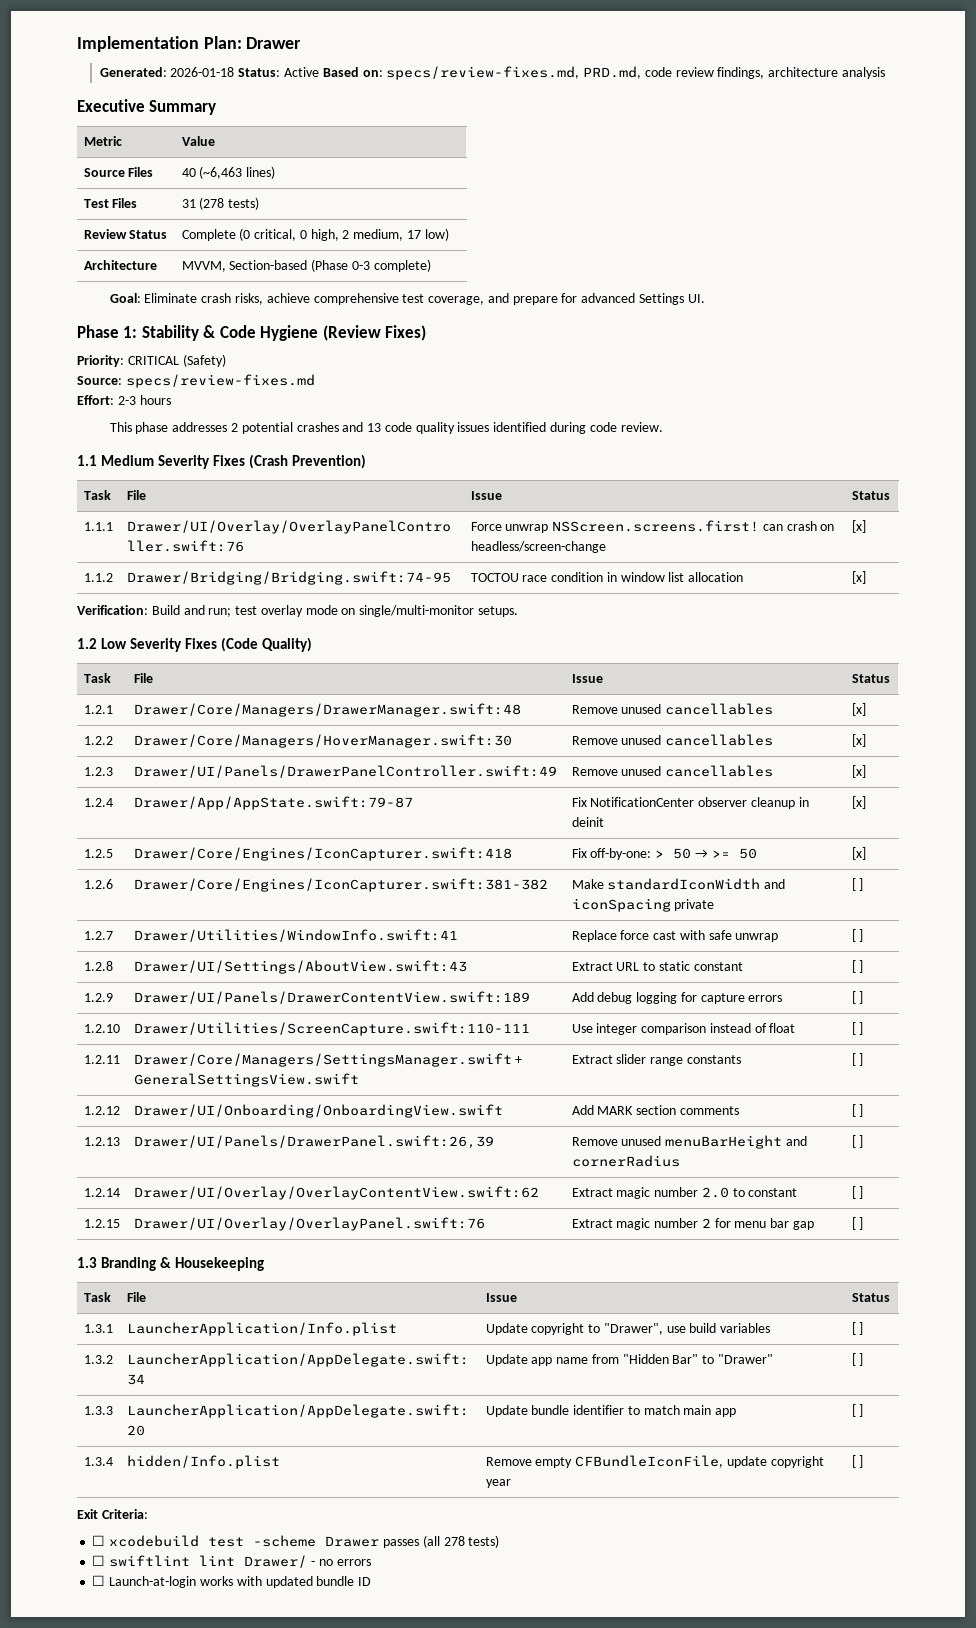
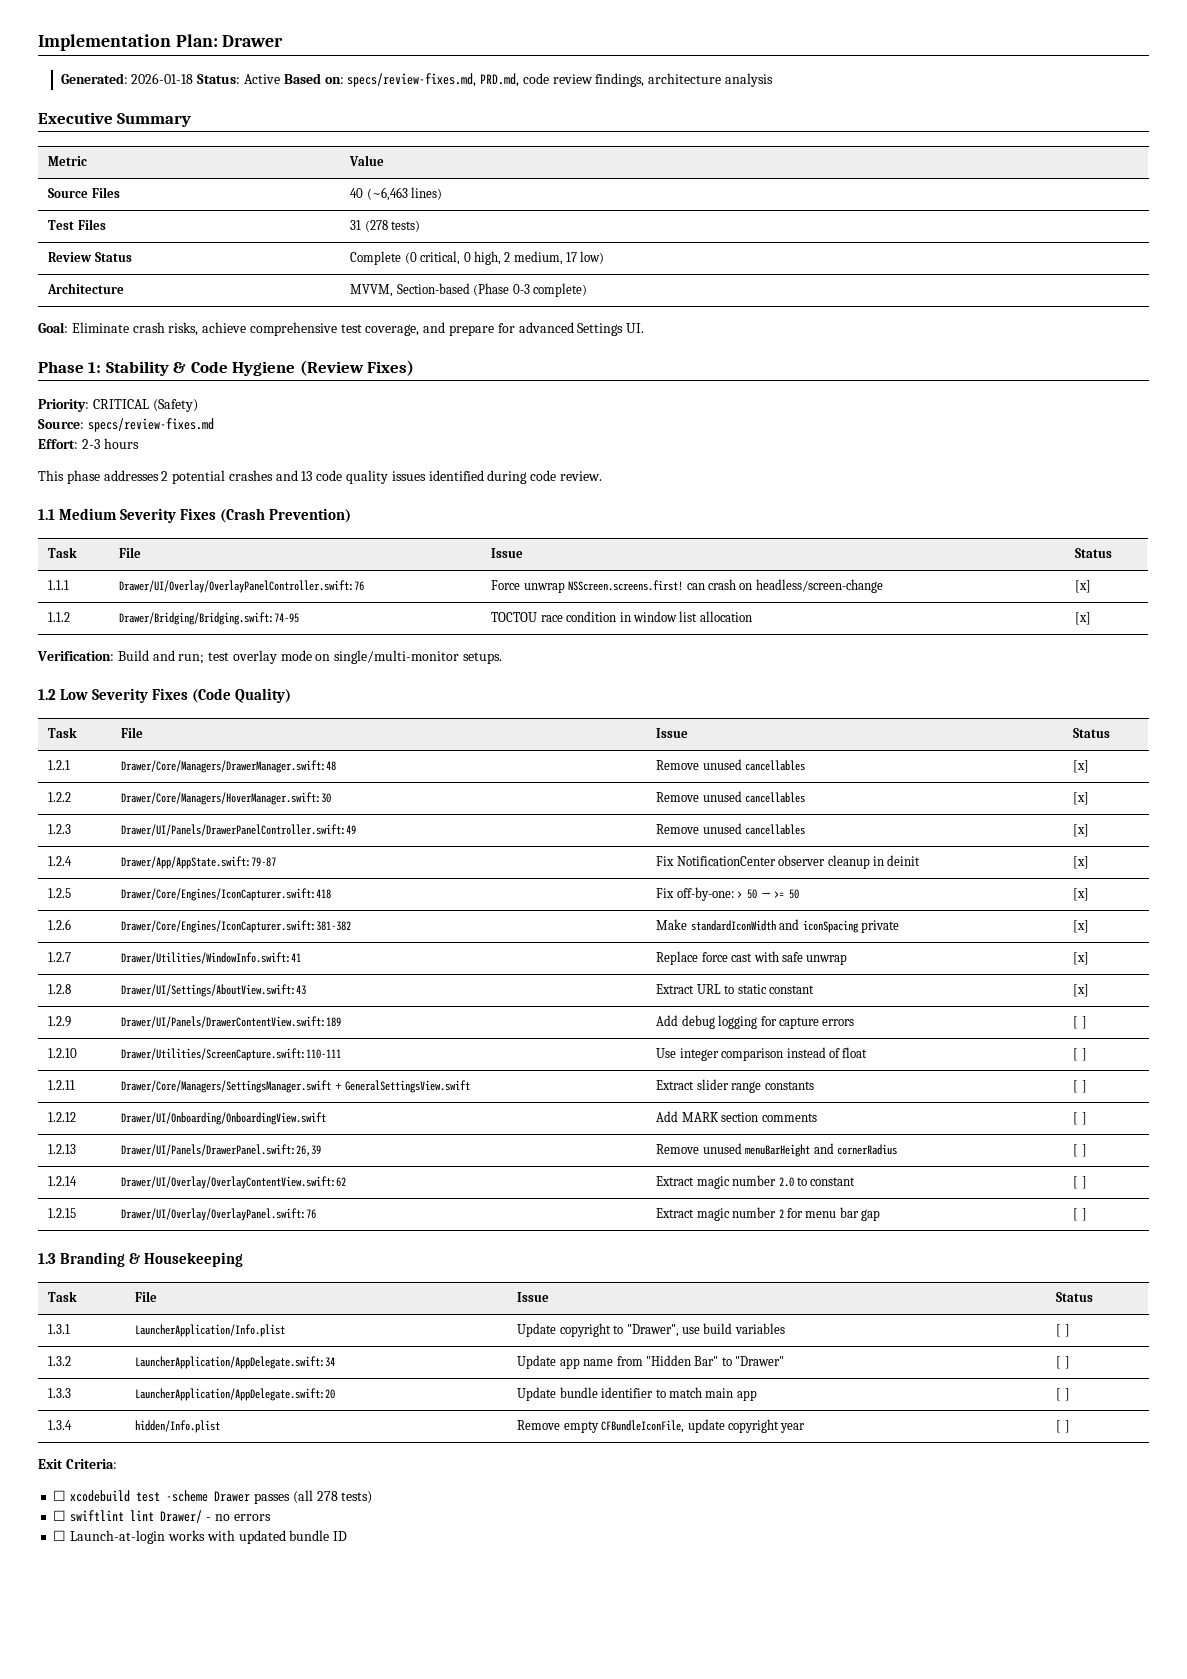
[851,878,864,891] [ ] -> [1073,920,1090,933] [x]
[851,929,864,942] [ ] -> [1073,952,1090,965] [x]
[851,960,864,973] [ ] -> [1073,984,1090,997] [x]

